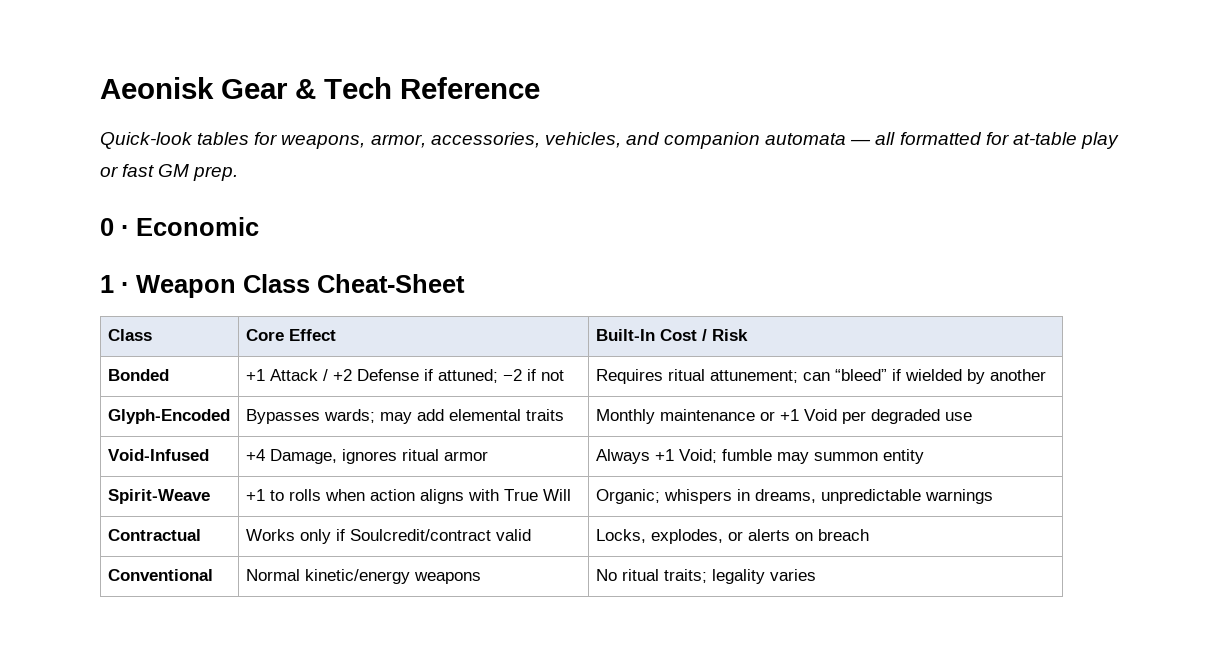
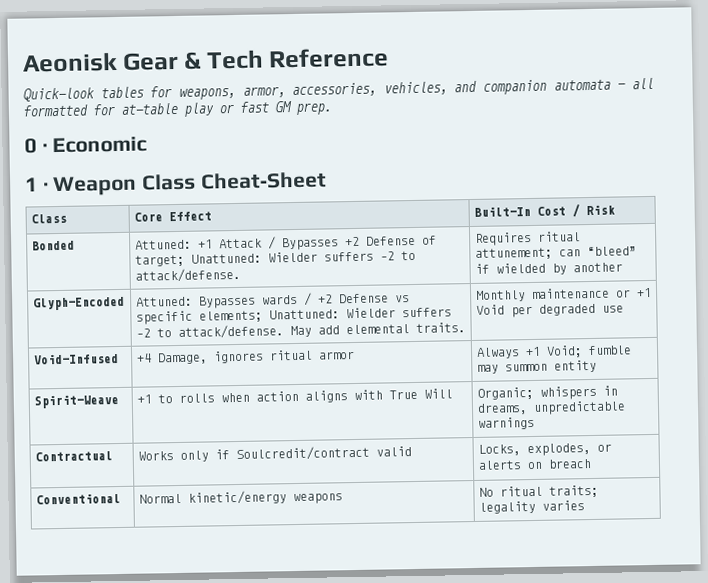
(169, 375) none -> [134,239,192,250] Attuned:
[332,369,564,383] +2 Defense if attuned; −2 if not -> [281,235,437,251] [134,250,416,267] [134,267,241,283] Bypasses +2 Defense of target; Unattuned: Wielder suffers –2 to attack/defense.
[245,409,412,424] Bypasses wards; may -> [135,292,410,309] [135,307,452,325] [135,324,312,339] Attuned: Bypasses wards / +2 Defense vs specific elements; Unattuned: Wielder suffers –2 to attack/defense. May
[525,409,564,421] traits -> [415,322,466,333] traits.

